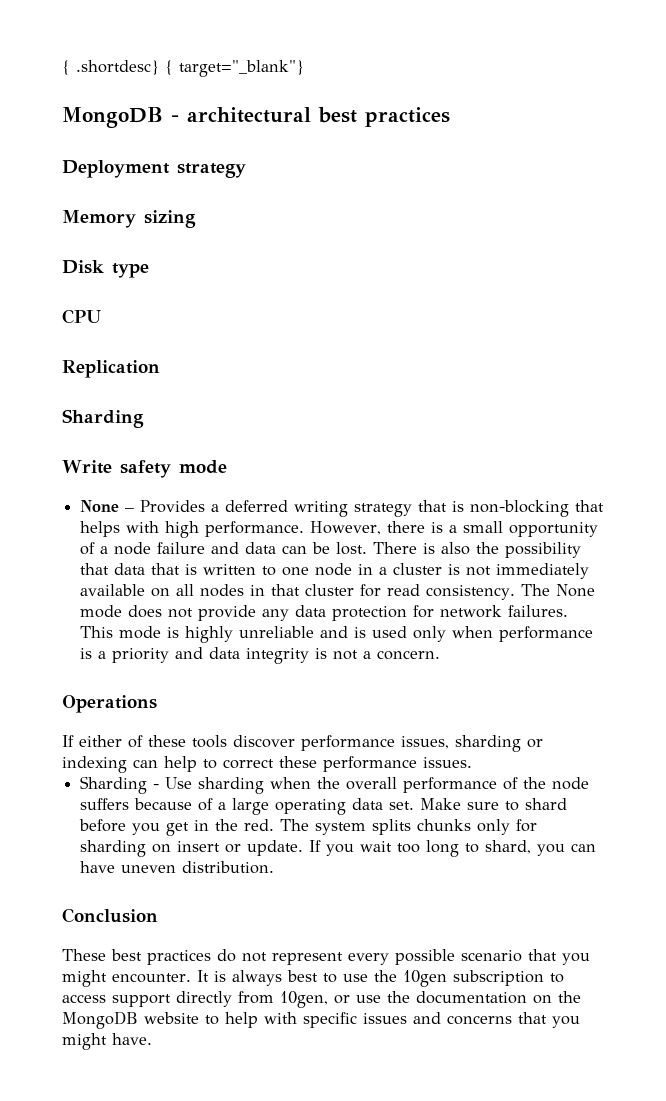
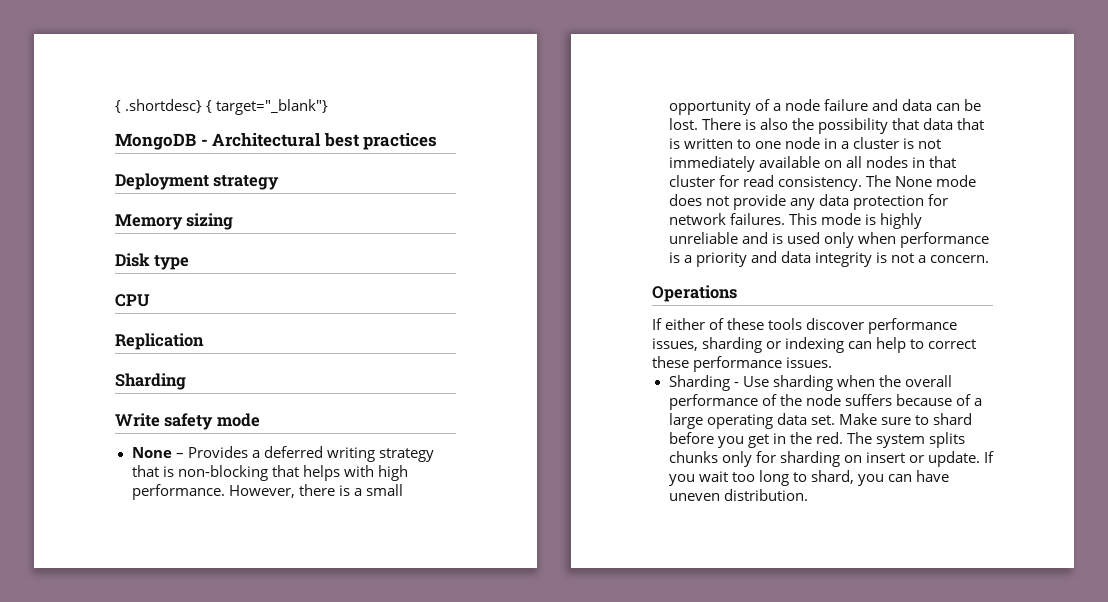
[187,107,311,123] architectural -> [212,133,322,147] Architectural
[62,908,158,923] [62,949,590,965] [62,970,564,987] [62,991,581,1008] [62,1011,580,1029] [62,1033,152,1050] // Conclusion // These best practices do not represent every possible scenario that you might encounter. It is always best to use the 10gen subscription to access support directly from 10gen, or use the documentation on the MongoDB website to help with specific issues and concerns that you might have. -> (808, 495) none

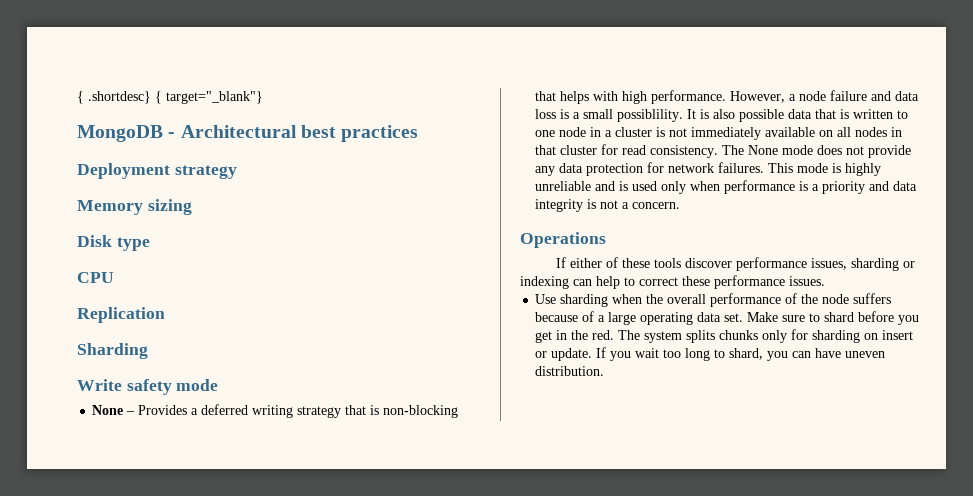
[298,484,403,496] [668,99,770,115] there is a small opportunity of -> (786, 97) none
[935,99,981,111] [668,118,919,134] can be lost. There is also the possibility that -> [535,109,785,122] loss is a small possiblility. It is also possible
[668,375,739,391] Sharding - -> (825, 281) none

